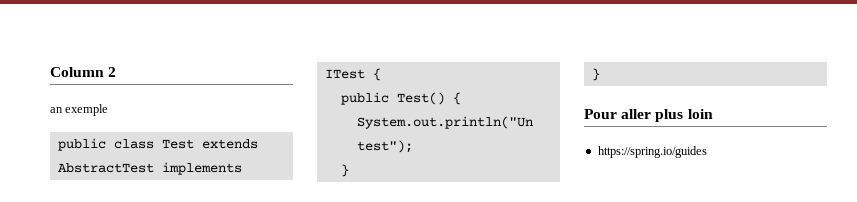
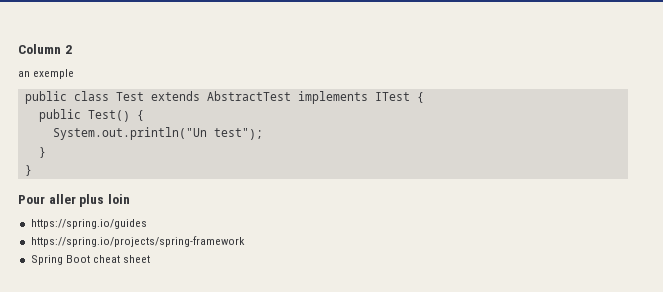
(707, 152) none -> [30,236,245,247] [30,255,150,265] // https://spring.io/projects/spring-framework // Spring Boot cheat sheet

